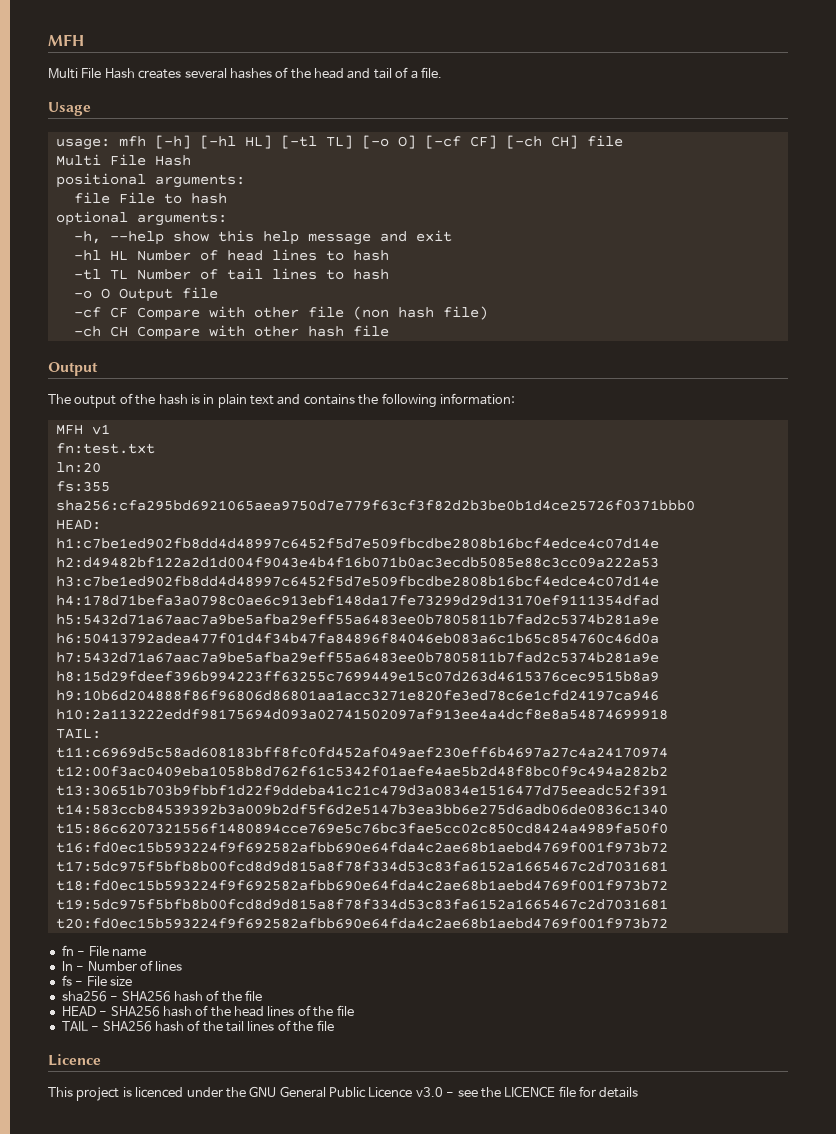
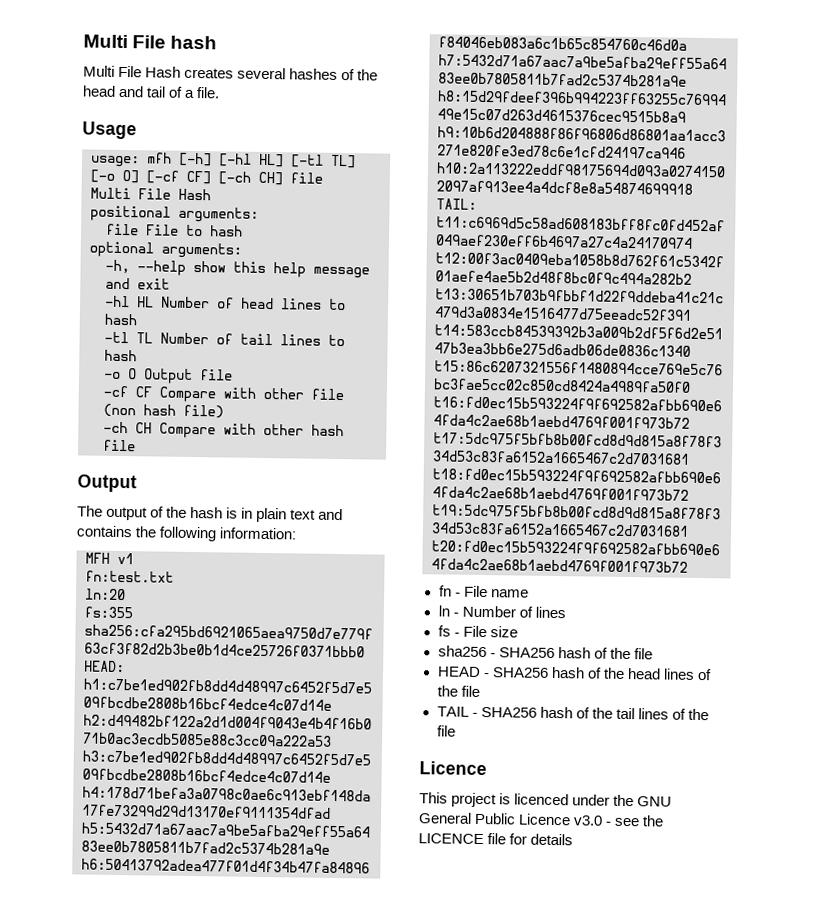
[48,34,84,46] MFH -> [83,34,218,50] Multi File hash

